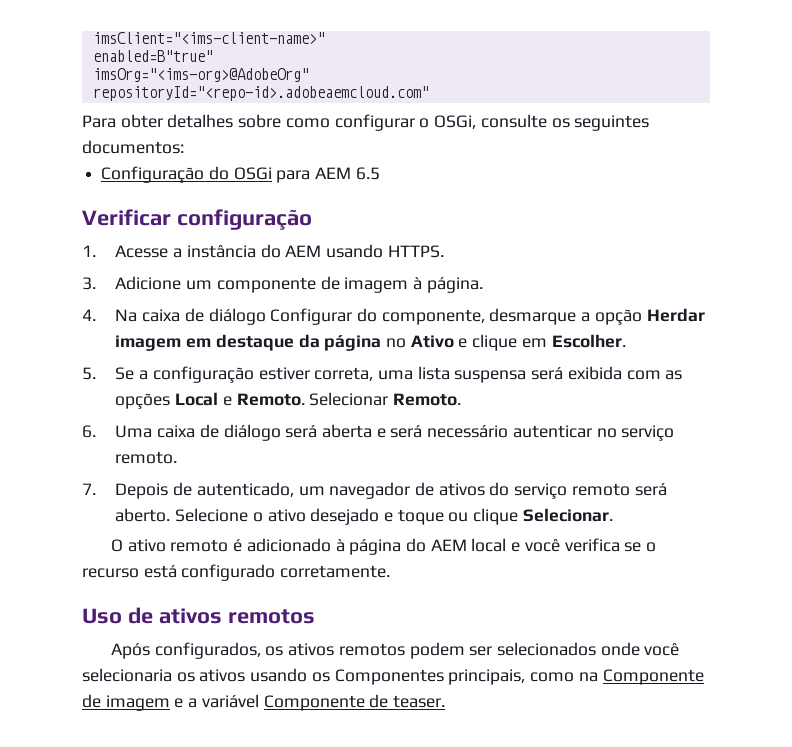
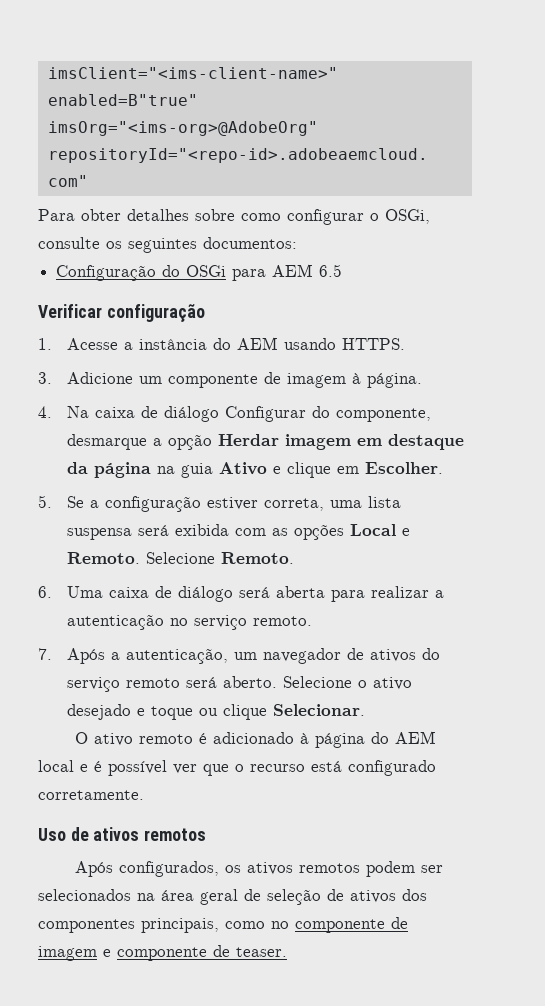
[386,338,407,348] no -> [157,463,214,478] na guia
[309,392,389,406] Selecionar -> [146,552,216,564] Selecione
[376,425,592,438] e será necessário autenticar -> [331,586,445,602] [67,614,165,630] para realizar a autenticação
[115,482,294,499] Depois de autenticado, -> [67,648,229,664] Após a autenticação,
[524,538,642,552] você verifica se -> [94,760,229,776] é possível ver que
[600,642,680,656] [82,668,704,685] [82,694,365,711] onde você selecionaria os ativos usando os Componentes principais, como na Componente de imagem e a variável Componente -> [137,889,427,905] [38,917,408,933] [38,946,207,961] na área geral de seleção de ativos dos componentes principais, como no componente de imagem e componente

